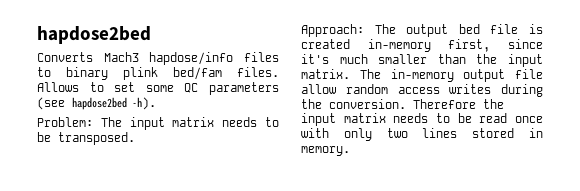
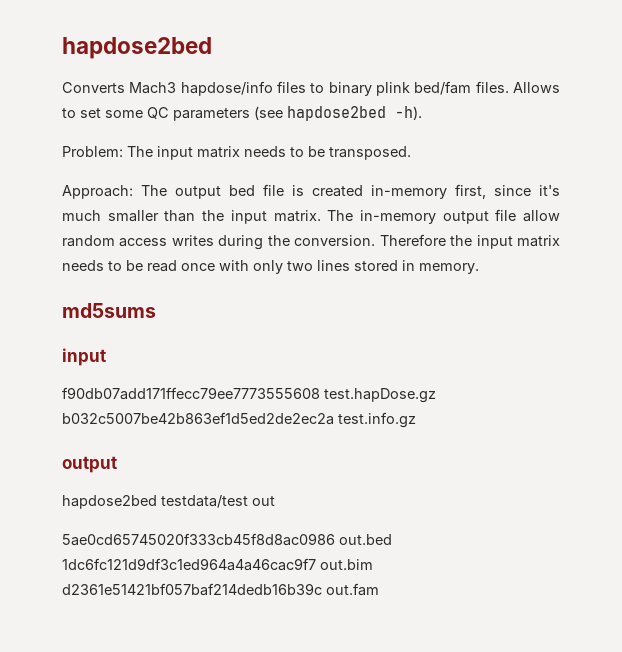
(350, 151) none -> [62,303,156,318] [62,348,106,366] [62,387,436,403] [62,412,416,428] [62,456,117,473] [62,495,275,509] [62,533,392,546] [62,558,373,571] [62,583,379,596] // md5sums // input // f90db07add171ffecc79ee7773555608 test.hapDose.gz b032c5007be42b863ef1d5ed2de2ec2a test.info.gz // output // hapdose2bed testdata/test out // 5ae0cd65745020f333cb45f8d8ac0986 out.bed 1dc6fc121d9df3c1ed964a4a46cac9f7 out.bim d2361e51421bf057baf214dedb16b39c out.fam

